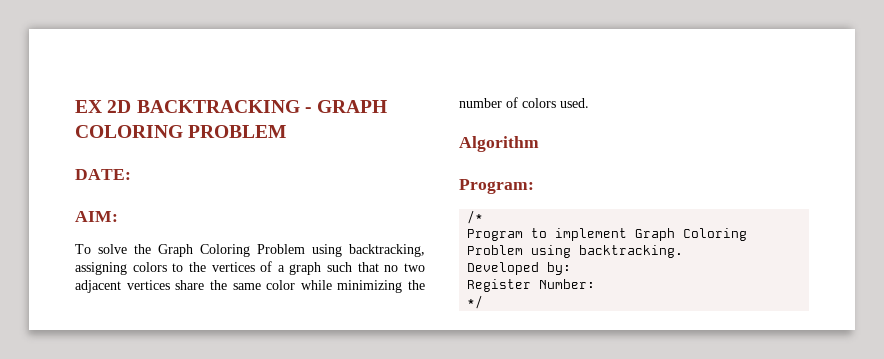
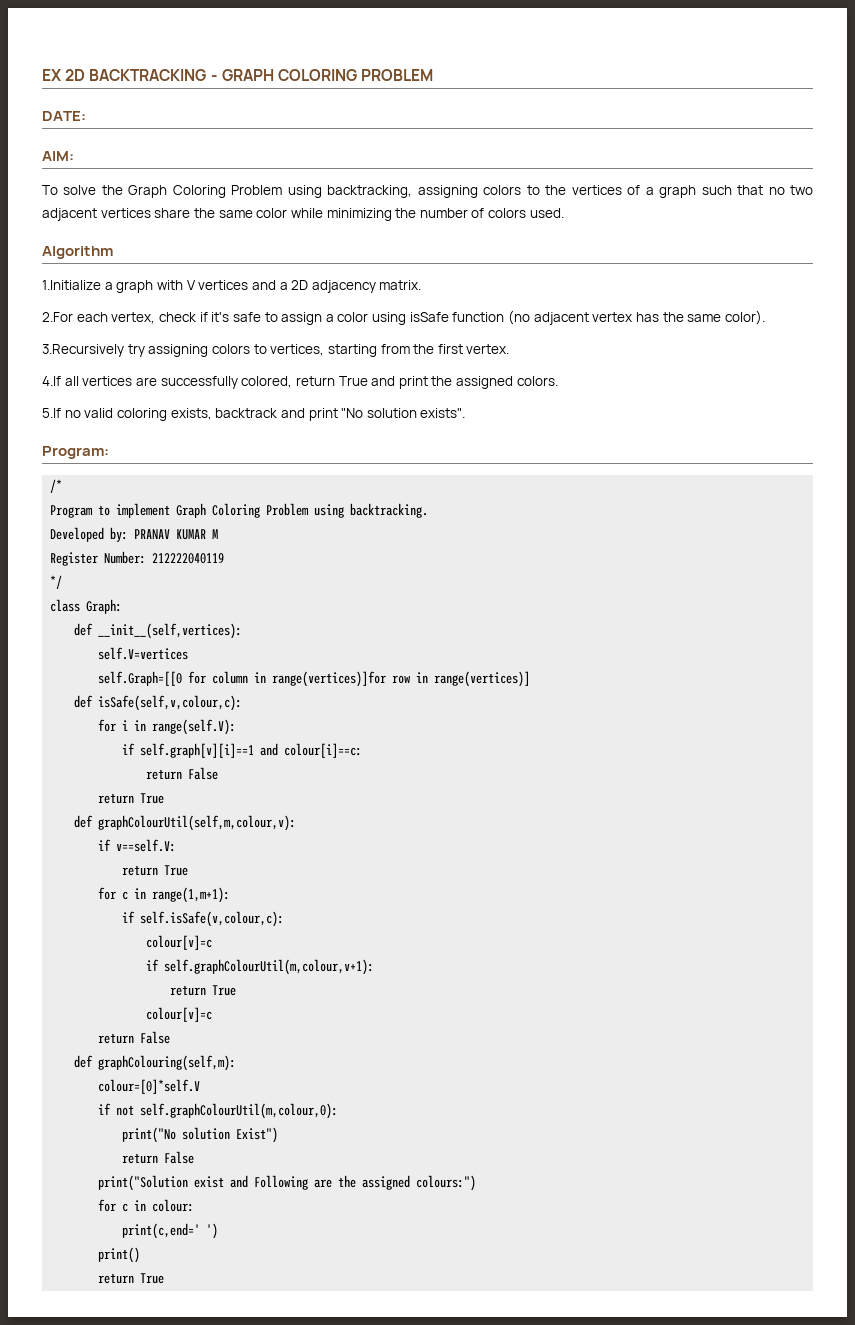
(539, 144) none -> [42,280,422,293] [42,310,765,325] [42,344,510,357] [42,376,558,389] [42,408,466,421] // 1.Initialize a graph with V vertices and a 2D adjacency matrix. // 2.For each vertex, check if it's safe to assign a color using isSafe function (no adjacent vertex has the same color). // 3.Recursively try assigning colors to vertices, starting from the first vertex. // 4.If all vertices are successfully colored, return True and print the assigned colors. // 5.If no valid coloring exists, backtrack and print "No solution exists".
(572, 268) none -> [134,529,219,540] PRANAV KUMAR M
(596, 284) none -> [152,553,225,564] 212222040119
(484, 302) none -> [50,599,123,614] [74,623,243,639] [98,647,189,660] [98,671,531,687] [74,695,243,711] [98,719,237,735] [122,743,363,758] [146,767,219,780] [98,793,165,804] [74,815,297,831] [98,839,177,852] [122,865,189,876] [98,887,231,903] [122,911,285,927] [146,935,213,950] [146,959,375,975] [170,985,237,996] [146,1007,213,1022] [98,1031,171,1044] [74,1055,237,1071] [98,1079,201,1094] [98,1103,339,1119] [122,1127,279,1143] [122,1151,195,1164] [98,1175,477,1191] [98,1199,195,1212] [122,1223,219,1239] [98,1247,141,1263] [98,1273,165,1284] // class Graph: // def __init__(self,vertices): // self.V=vertices // self.Graph=[[0 for column in range(vertices)]for row in range(vertices)] // def isSafe(self,v,colour,c): // for i in range(self.V): // if self.graph[v][i]==1 and colour[i]==c: // return False // return True // def graphColourUtil(self,m,colour,v): // if v==self.V: // return True // for c in range(1,m+1): // if self.isSafe(v,colour,c): // colour[v]=c // if self.graphColourUtil(m,colour,v+1): // return True // colour[v]=c // return False // def graphColouring(self,m): // colour=[0]*self.V // if not self.graphColourUtil(m,colour,0): // print("No solution Exist") // return False // print("Solution exist and Following are the assigned colours:") // for c in colour: // print(c,end=' ') // print() // return True

